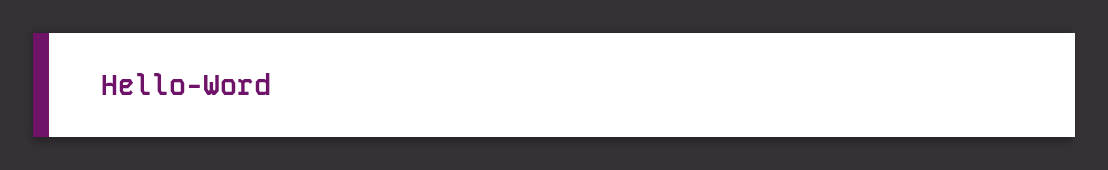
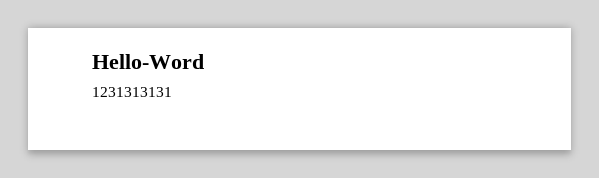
(271, 84) none -> [92,87,172,97] // 1231313131

